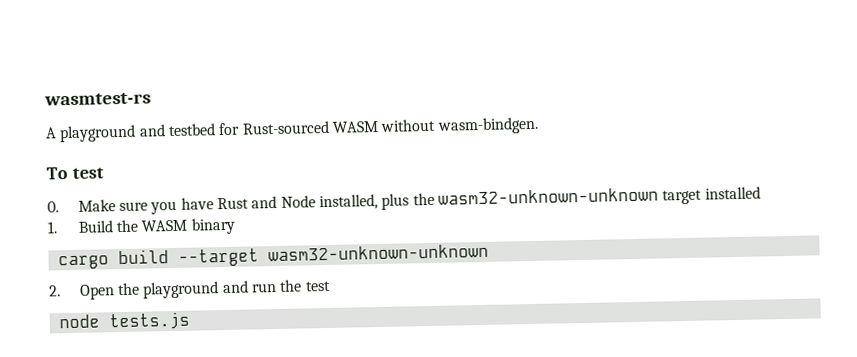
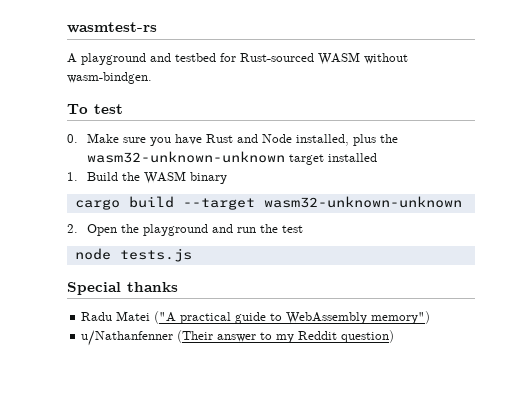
(190, 321) none -> [67,282,178,295] [81,311,431,324] [81,330,395,346] // Special thanks // Radu Matei ("A practical guide to WebAssembly memory") // u/Nathanfenner (Their answer to my Reddit question)

